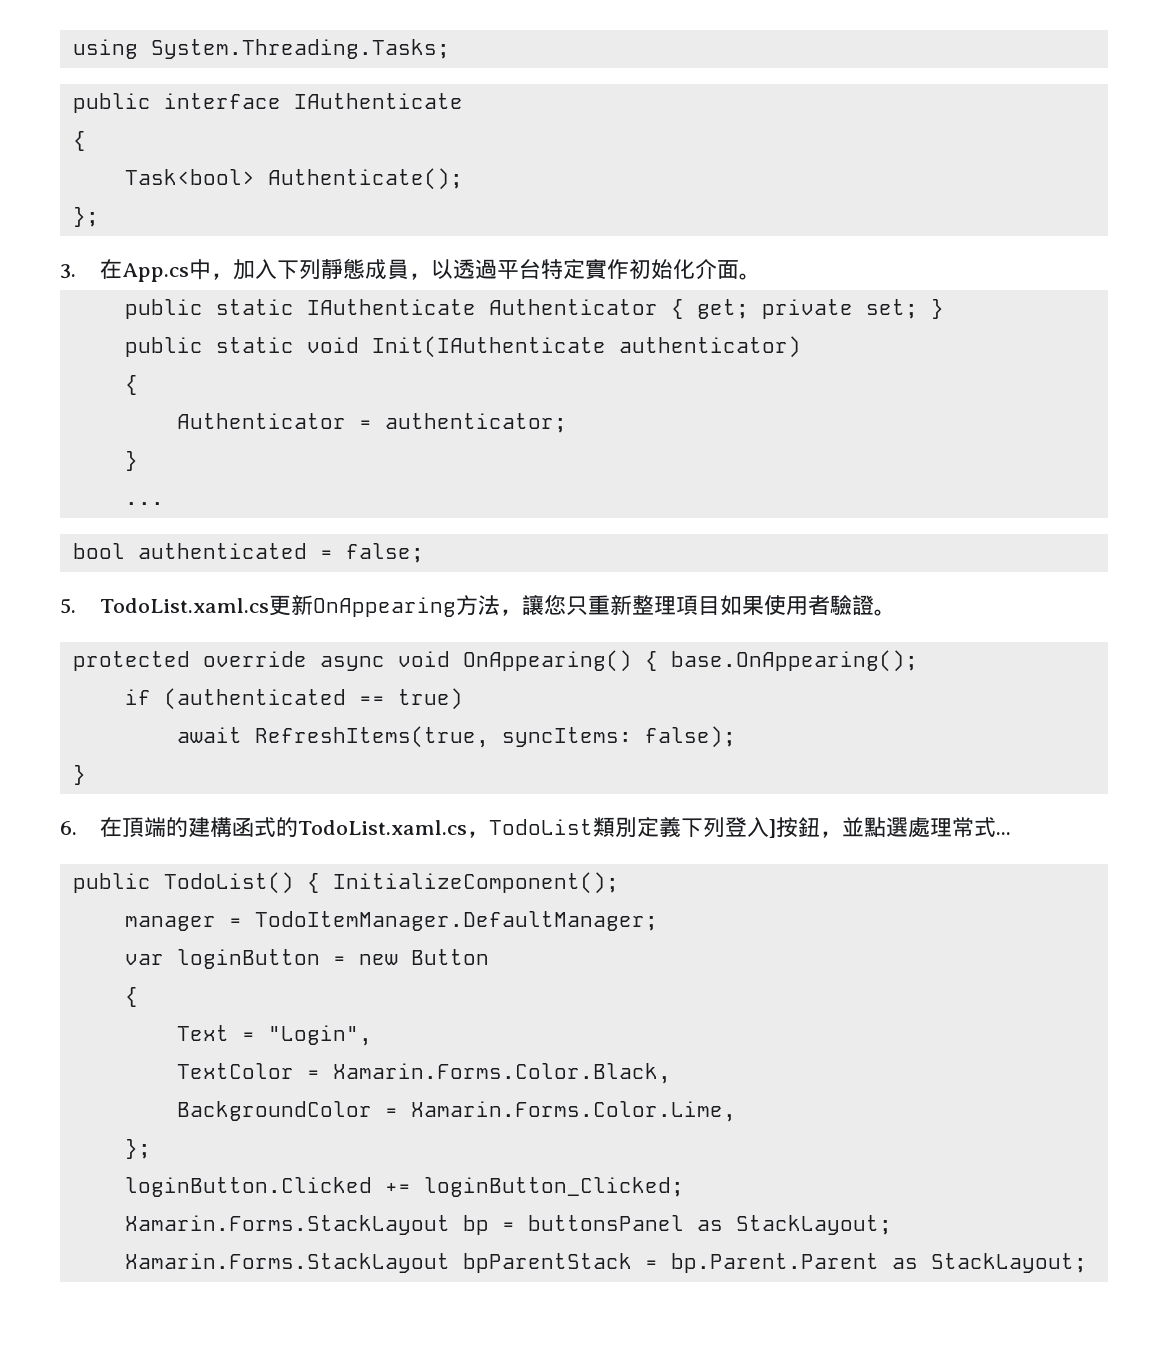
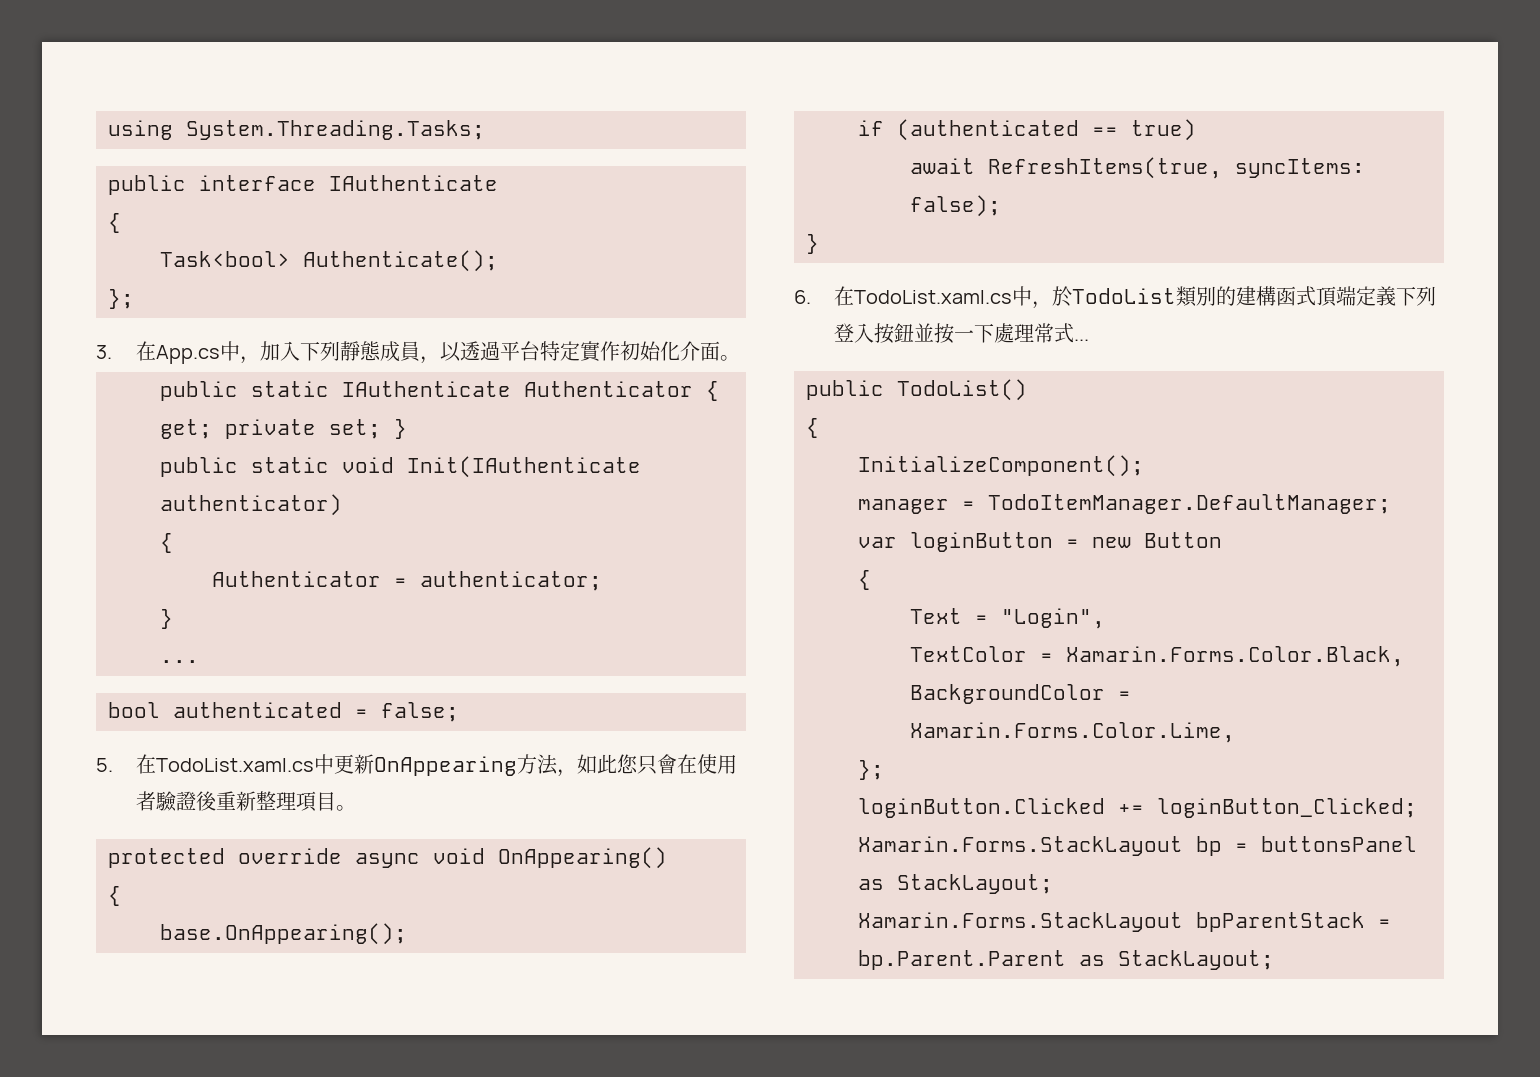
[99,598,270,613] TodoList.xaml.cs -> [135,754,334,774] 在TodoList.xaml.cs中
[522,594,875,616] 讓您只重新整理項目如果使用者驗證 -> [576,754,737,775] [135,791,336,812] 如此您只會在使用者驗證後重新整理項目
[644,651,658,671] { -> [108,886,121,906] // { //
[121,816,909,838] 頂端的建構函式的TodoList.xaml.cs，TodoList類別定義下列登入]按鈕，並點選 -> [853,286,1436,309] [833,323,994,344] TodoList.xaml.cs中，於TodoList類別的建構函式頂端定義下列登入按鈕並按一下
[306,873,320,893] { -> [806,418,819,438] // { //

